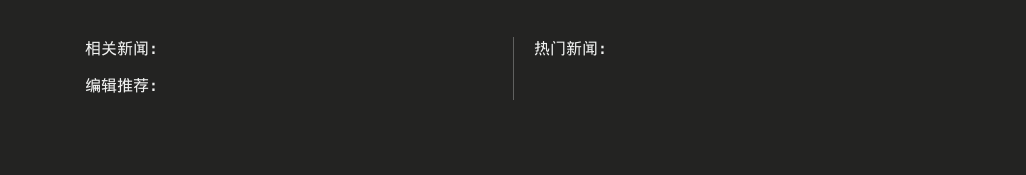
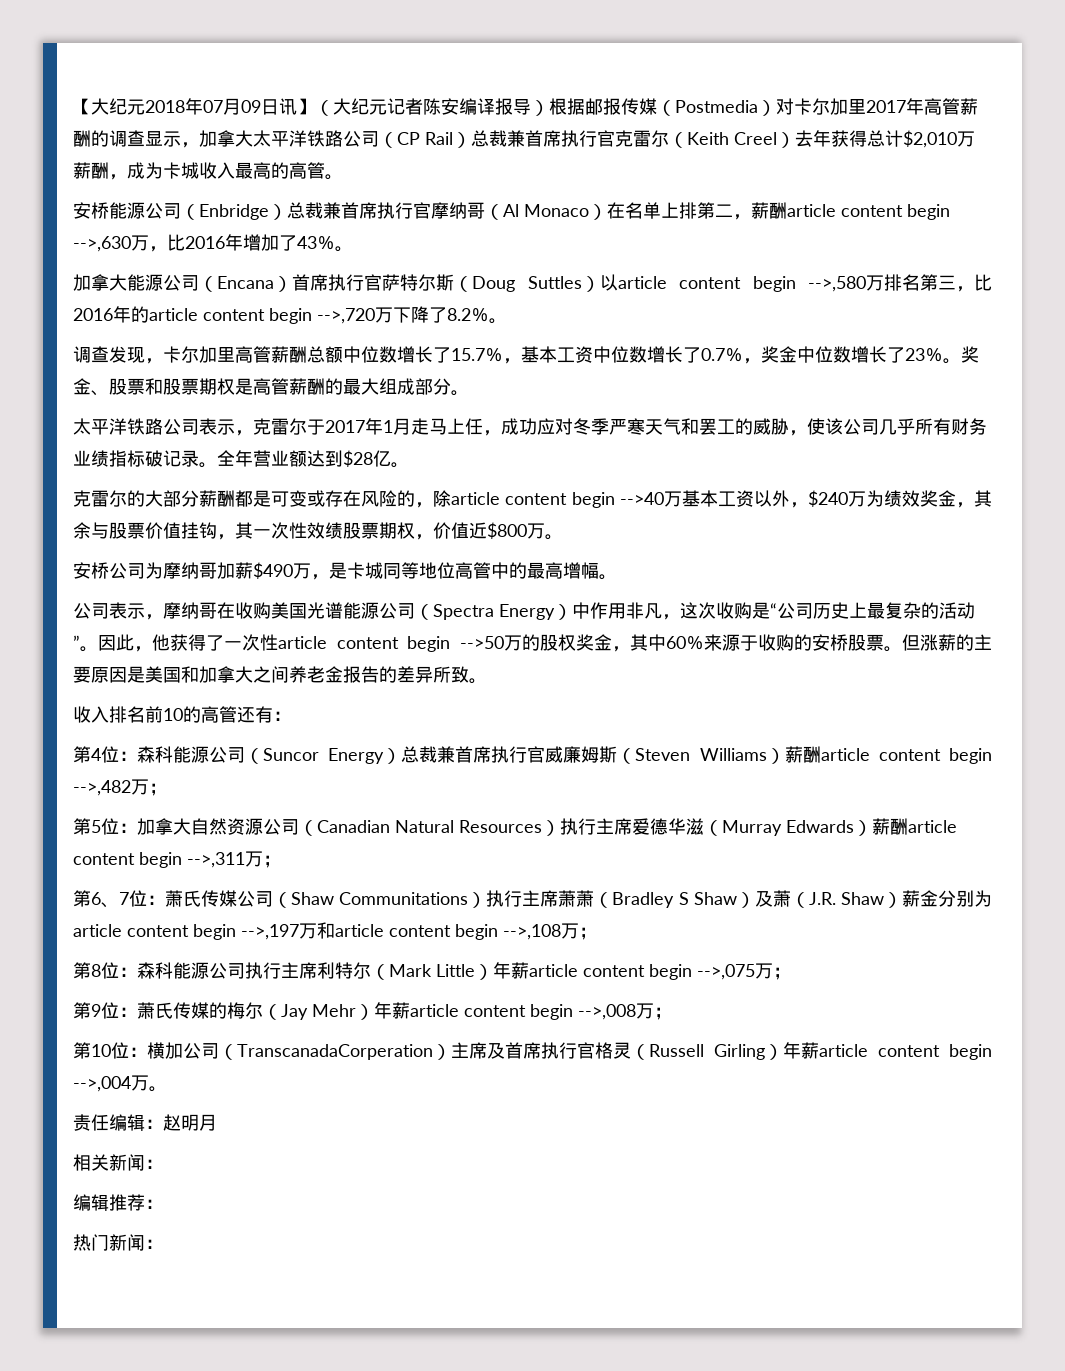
(85, 48) none -> [73,98,978,116] [73,130,975,148] [73,162,343,180] [73,202,950,220] [73,234,353,252] [73,274,992,292] [73,306,507,324] [73,346,979,364] [73,378,469,396] [73,418,987,436] [73,450,409,468] [73,490,992,508] [73,522,563,540] [73,562,617,580] [73,602,975,620] [73,634,992,652] [73,666,487,684] [73,706,291,723] [73,746,992,764] [73,779,167,796] [73,818,957,836] [73,851,281,868] [73,890,992,908] [73,922,597,940] [73,962,791,980] [73,1002,672,1020] [73,1042,992,1060] [73,1075,167,1092] [73,1114,217,1131] 【大纪元2018年07月09日讯】（大纪元记者陈安编译报导）根据邮报传媒（Postmedia）对卡尔加里2017年高管薪酬的调查显示，加拿大太平洋铁路公司（CP Rail）总裁兼首席执行官克雷尔（Keith Creel）去年获得总计$2,010万薪酬，成为卡城收入最高的高管。 // 安桥能源公司（Enbridge）总裁兼首席执行官摩纳哥（Al Monaco）在名单上排第二，薪酬article content begin -->,630万，比2016年增加了43％。 // 加拿大能源公司（Encana）首席执行官萨特尔斯（Doug Suttles）以article content begin -->,580万排名第三，比2016年的article content begin -->,720万下降了8.2％。 // 调查发现，卡尔加里高管薪酬总额中位数增长了15.7％，基本工资中位数增长了0.7％，奖金中位数增长了23％。奖金、股票和股票期权是高管薪酬的最大组成部分。 // 太平洋铁路公司表示，克雷尔于2017年1月走马上任，成功应对冬季严寒天气和罢工的威胁，使该公司几乎所有财务业绩指标破记录。全年营业额达到$28亿。 // 克雷尔的大部分薪酬都是可变或存在风险的，除article content begin -->40万基本工资以外，$240万为绩效奖金，其余与股票价值挂钩，其一次性效绩股票期权，价值近$800万。 // 安桥公司为摩纳哥加薪$490万，是卡城同等地位高管中的最高增幅。 // 公司表示，摩纳哥在收购美国光谱能源公司（Spectra Energy）中作用非凡，这次收购是“公司历史上最复杂的活动”。因此，他获得了一次性article content begin -->50万的股权奖金，其中60％来源于收购的安桥股票。但涨薪的主要原因是美国和加拿大之间养老金报告的差异所致。 // 收入排名前10的高管还有： // 第4位：森科能源公司（Suncor Energy）总裁兼首席执行官威廉姆斯（Steven Williams）薪酬article content begin -->,482万； // 第5位：加拿大自然资源公司（Canadian Natural Resources）执行主席爱德华滋（Murray Edwards）薪酬article content begin -->,311万； // 第6、7位：萧氏传媒公司（Shaw Communitations）执行主席萧萧（Bradley S Shaw）及萧（J.R. Shaw）薪金分别为article content begin -->,197万和article content begin -->,108万； // 第8位：森科能源公司执行主席利特尔（Mark Little）年薪article content begin -->,075万； // 第9位：萧氏传媒的梅尔（Jay Mehr）年薪article content begin -->,008万； // 第10位：横加公司（TranscanadaCorperation）主席及首席执行官格灵（Russell Girling）年薪article content begin -->,004万。 // 责任编辑：赵明月 //

